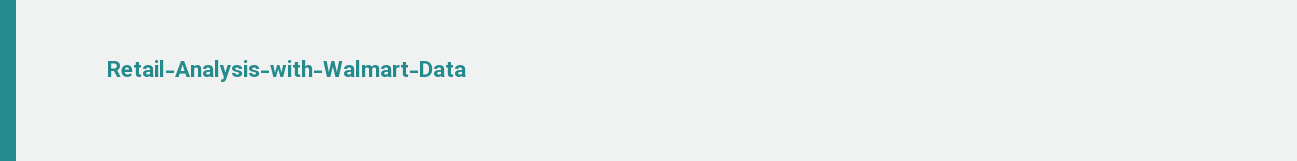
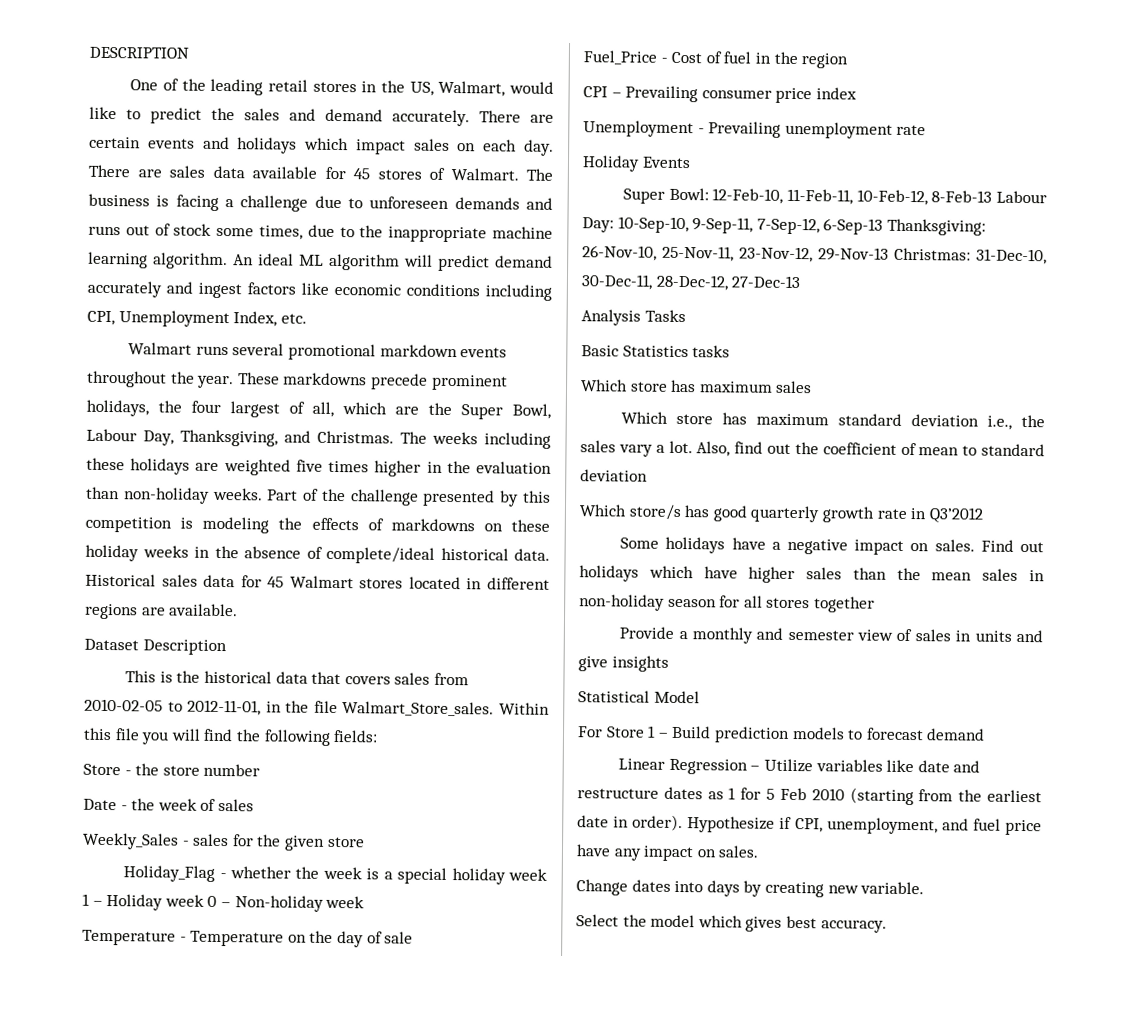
[107,60,466,82] Retail-Analysis-with-Walmart-Data -> [89,46,189,59] [130,78,554,97] [89,106,554,127] [89,136,554,156] [88,164,553,181] [88,193,553,212] [88,223,553,243] [88,251,553,272] [87,280,552,301] [87,310,307,328] [128,342,508,361] [87,370,508,391] [86,399,551,420] [86,428,551,449] [86,457,552,477] [86,486,551,507] [85,516,550,534] [85,544,550,564] [85,573,550,590] [84,603,239,620] [84,638,227,656] [125,670,469,686] [84,698,550,717] [83,727,379,746] [83,763,261,777] [83,798,254,812] [82,832,365,851] [123,865,547,885] [82,893,365,912] [82,929,414,948] [583,50,849,69] [583,85,857,104] [583,120,927,139] [582,155,691,172] [623,187,1047,206] [582,216,986,236] [582,245,1047,265] [581,274,802,291] [581,309,686,326] [581,345,731,358] [580,379,813,394] [621,411,1045,430] [580,440,1045,457] [580,469,648,482] [579,504,983,523] [620,536,1044,555] [579,565,1045,584] [579,594,875,613] [619,626,1043,644] [578,655,669,672] [578,690,700,704] [577,725,986,743] [618,758,981,775] [577,786,1042,806] [577,814,1042,836] [576,844,760,862] [576,879,925,898] [576,914,887,933] DESCRIPTION // One of the leading retail stores in the US, Walmart, would like to predict the sales and demand accurately. There are certain events and holidays which impact sales on each day. There are sales data available for 45 stores of Walmart. The business is facing a challenge due to unforeseen demands and runs out of stock some times, due to the inappropriate machine learning algorithm. An ideal ML algorithm will predict demand accurately and ingest factors like economic conditions including CPI, Unemployment Index, etc. // Walmart runs several promotional markdown events throughout the year. These markdowns precede prominent holidays, the four largest of all, which are the Super Bowl, Labour Day, Thanksgiving, and Christmas. The weeks including these holidays are weighted five times higher in the evaluation than non-holiday weeks. Part of the challenge presented by this competition is modeling the effects of markdowns on these holiday weeks in the absence of complete/ideal historical data. Historical sales data for 45 Walmart stores located in different regions are available. // Dataset Description // This is the historical data that covers sales from 2010-02-05 to 2012-11-01, in the file Walmart_Store_sales. Within this file you will find the following fields: // Store - the store number // Date - the week of sales // Weekly_Sales - sales for the given store // Holiday_Flag - whether the week is a special holiday week 1 – Holiday week 0 – Non-holiday week // Temperature - Temperature on the day of sale // Fuel_Price - Cost of fuel in the region // CPI – Prevailing consumer price index // Unemployment - Prevailing unemployment rate // Holiday Events // Super Bowl: 12-Feb-10, 11-Feb-11, 10-Feb-12, 8-Feb-13 Labour Day: 10-Sep-10, 9-Sep-11, 7-Sep-12, 6-Sep-13 Thanksgiving: 26-Nov-10, 25-Nov-11, 23-Nov-12, 29-Nov-13 Christmas: 31-Dec-10, 30-Dec-11, 28-Dec-12, 27-Dec-13 // Analysis Tasks // Basic Statistics tasks // Which store has maximum sales // Which store has maximum standard deviation i.e., the sales vary a lot. Also, find out the coefficient of mean to standard deviation // Which store/s has good quarterly growth rate in Q3’2012 // Some holidays have a negative impact on sales. Find out holidays which have higher sales than the mean sales in non-holiday season for all stores together // Provide a monthly and semester view of sales in units and give insights // Statistical Model // For Store 1 – Build prediction models to forecast demand // Linear Regression – Utilize variables like date and restructure dates as 1 for 5 Feb 2010 (starting from the earliest date in order). Hypothesize if CPI, unemployment, and fuel price have any impact on sales. // Change dates into days by creating new variable. // Select the model which gives best accuracy.

